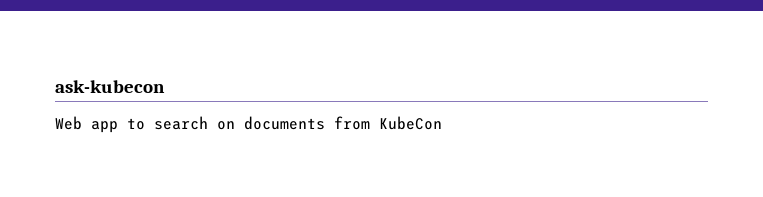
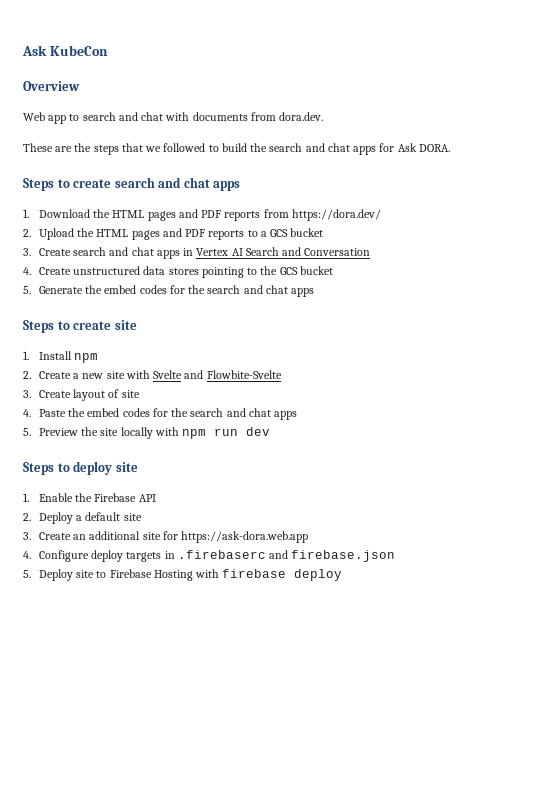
[55,80,165,93] ask-kubecon -> [22,45,108,56] [23,81,80,91] Ask KubeCon // Overview
[217,116,442,130] on documents from KubeCon -> [118,112,324,121] [23,143,450,155] [23,177,241,191] [23,209,381,221] [23,228,324,240] [23,247,371,259] [23,266,333,278] [23,285,315,297] [23,320,137,333] [23,351,99,363] [23,370,282,379] [23,389,140,401] [23,408,298,420] [23,427,271,439] [23,461,138,475] [23,493,156,502] [23,512,142,524] [23,531,309,543] [23,550,396,562] [23,569,343,581] and chat with documents from dora.dev. // These are the steps that we followed to build the search and chat apps for Ask DORA. // Steps to create search and chat apps // 1. Download the HTML pages and PDF reports from https://dora.dev/ // 2. Upload the HTML pages and PDF reports to a GCS bucket // 3. Create search and chat apps in Vertex AI Search and Conversation // 4. Create unstructured data stores pointing to the GCS bucket // 5. Generate the embed codes for the search and chat apps // Steps to create site // 1. Install npm // 2. Create a new site with Svelte and Flowbite-Svelte // 3. Create layout of site // 4. Paste the embed codes for the search and chat apps // 5. Preview the site locally with npm run dev // Steps to deploy site // 1. Enable the Firebase API // 2. Deploy a default site // 3. Create an additional site for https://ask-dora.web.app // 4. Configure deploy targets in .firebaserc and firebase.json // 5. Deploy site to Firebase Hosting with firebase deploy

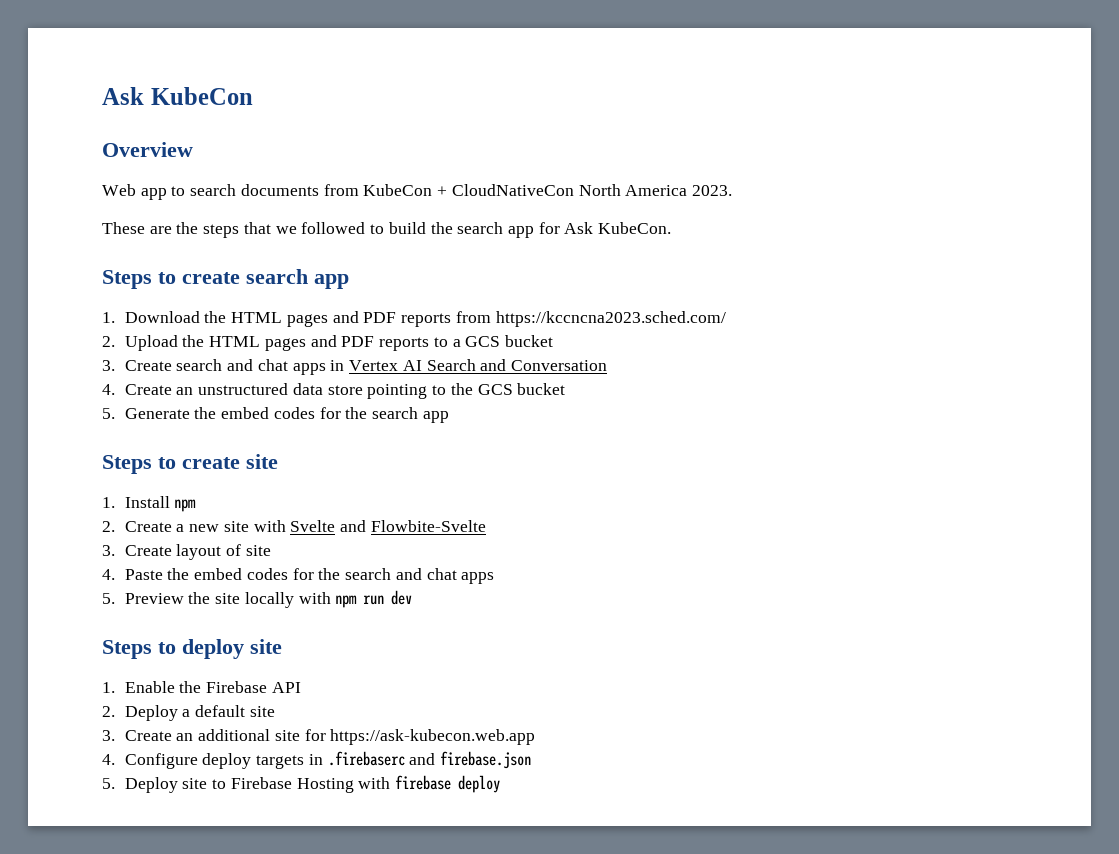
[118,112,324,121] and chat with documents from dora.dev. -> [240,184,732,196] documents from KubeCon + CloudNativeCon North America 2023.
[305,143,377,155] and chat apps -> [507,226,534,238] app
[418,144,450,152] DORA. -> [598,222,672,234] KubeCon.
[158,177,241,191] and chat apps -> [314,274,349,289] app
[291,209,381,221] https://dora.dev/ -> [495,311,726,327] https://kccncna2023.sched.com/
(72, 271) none -> [176,387,194,395] an
[168,268,199,275] stores -> [327,385,363,395] store
[243,285,315,297] and chat apps -> [422,411,449,423] app
[181,531,309,543] https://ask-dora.web.app -> [330,729,536,745] https://ask-kubecon.web.app

